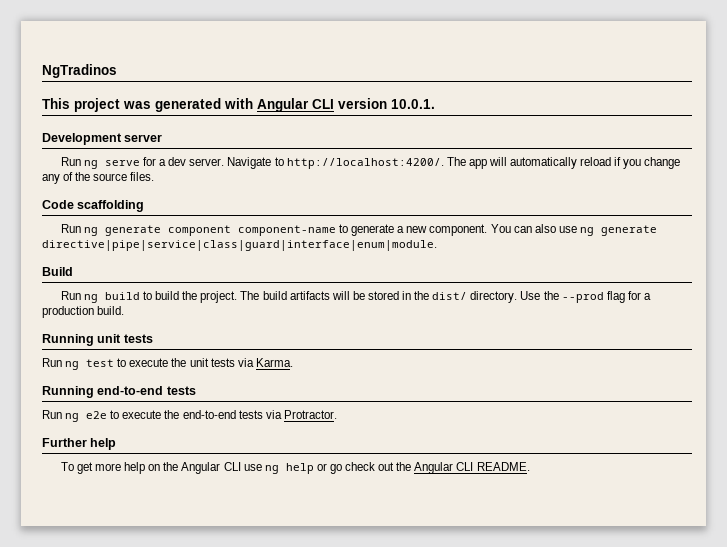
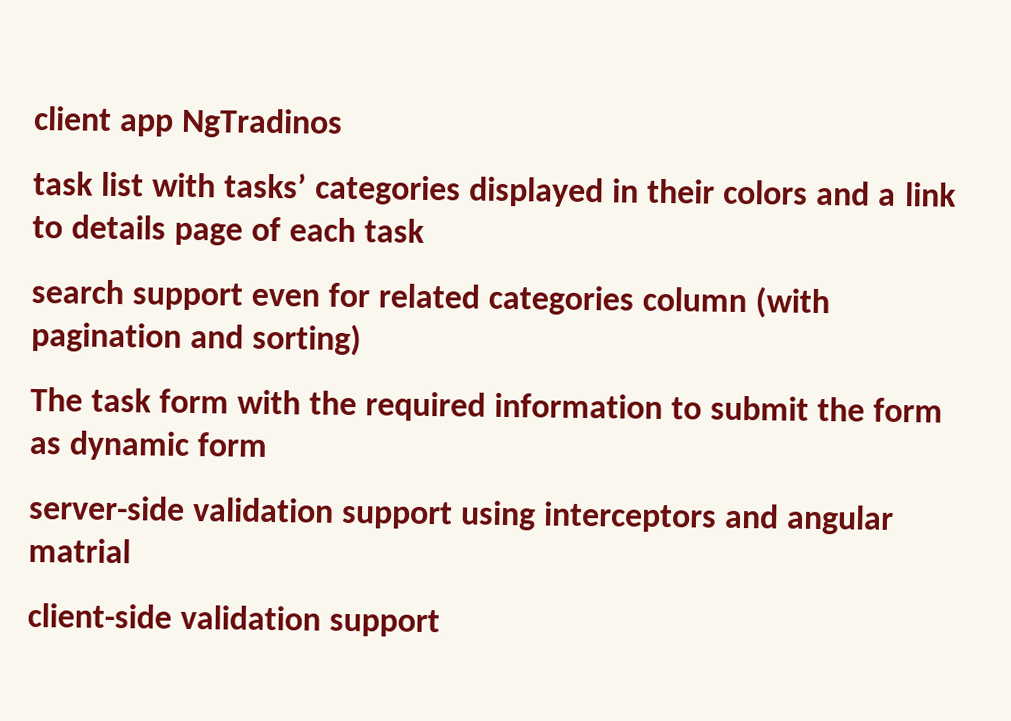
(42, 71) none -> [33,105,175,137] client app
[42,98,435,112] [42,133,163,145] [60,157,681,169] [42,172,155,184] [42,200,145,212] [60,224,657,236] [42,240,437,251] [42,267,73,276] [60,291,652,303] [42,306,125,318] [42,334,153,346] [42,358,293,370] [42,386,196,398] [42,410,337,422] [42,438,117,450] [60,462,530,474] This project was generated with Angular CLI version 10.0.1. // Development server // Run ng serve for a dev server. Navigate to http://localhost:4200/. The app will automatically reload if you change any of the source files. // Code scaffolding // Run ng generate component component-name to generate a new component. You can also use ng generate directive|pipe|service|class|guard|interface|enum|module. // Build // Run ng build to build the project. The build artifacts will be stored in the dist/ directory. Use the --prod flag for a production build. // Running unit tests // Run ng test to execute the unit tests via Karma. // Running end-to-end tests // Run ng e2e to execute the end-to-end tests via Protractor. // Further help // To get more help on the Angular CLI use ng help or go check out the Angular CLI README. -> [33,170,957,208] [32,214,426,246] [31,278,831,320] [31,321,363,357] [30,386,944,423] [29,430,269,461] [28,494,895,535] [28,537,131,564] [27,602,441,638] task list with tasks’ categories displayed in their colors and a link to details page of each task // search support even for related categories column (with pagination and sorting) // The task form with the required information to submit the form as dynamic form // server-side validation support using interceptors and angular matrial // client-side validation support

